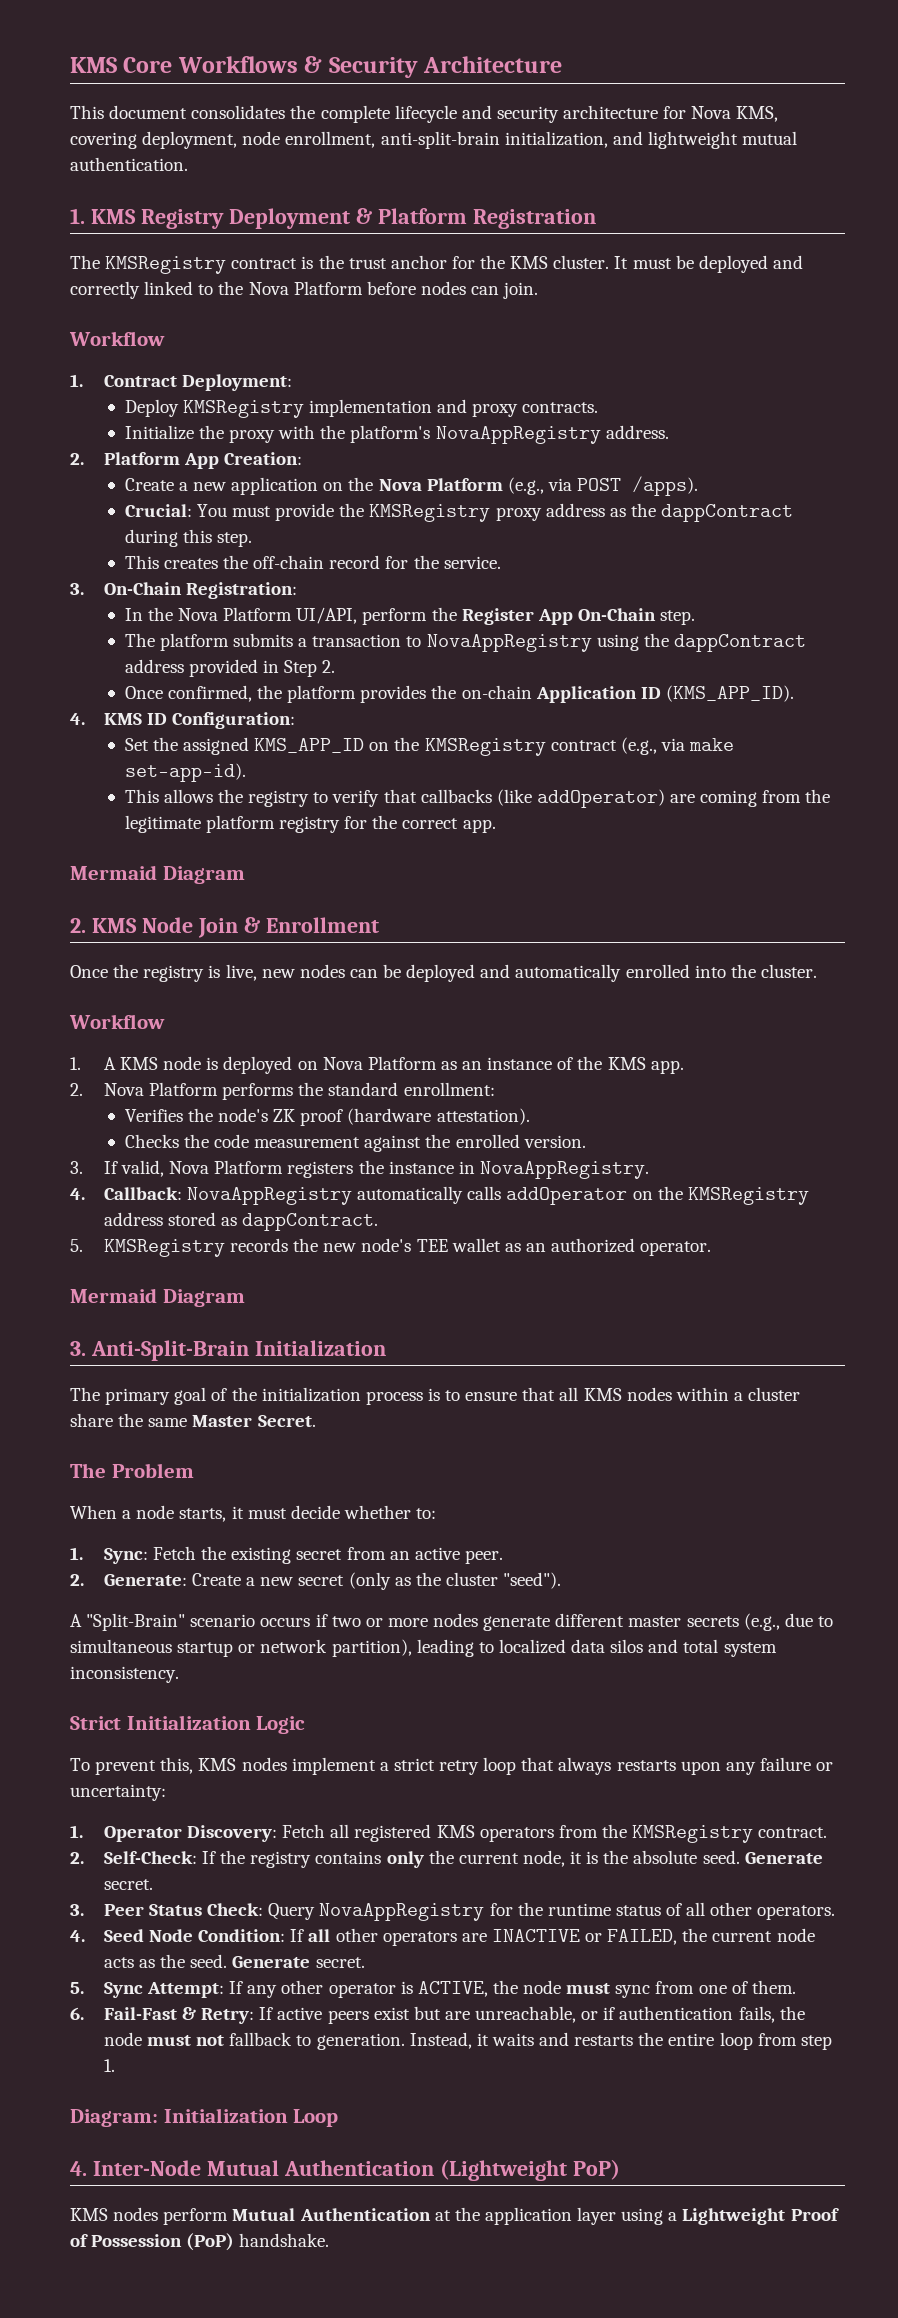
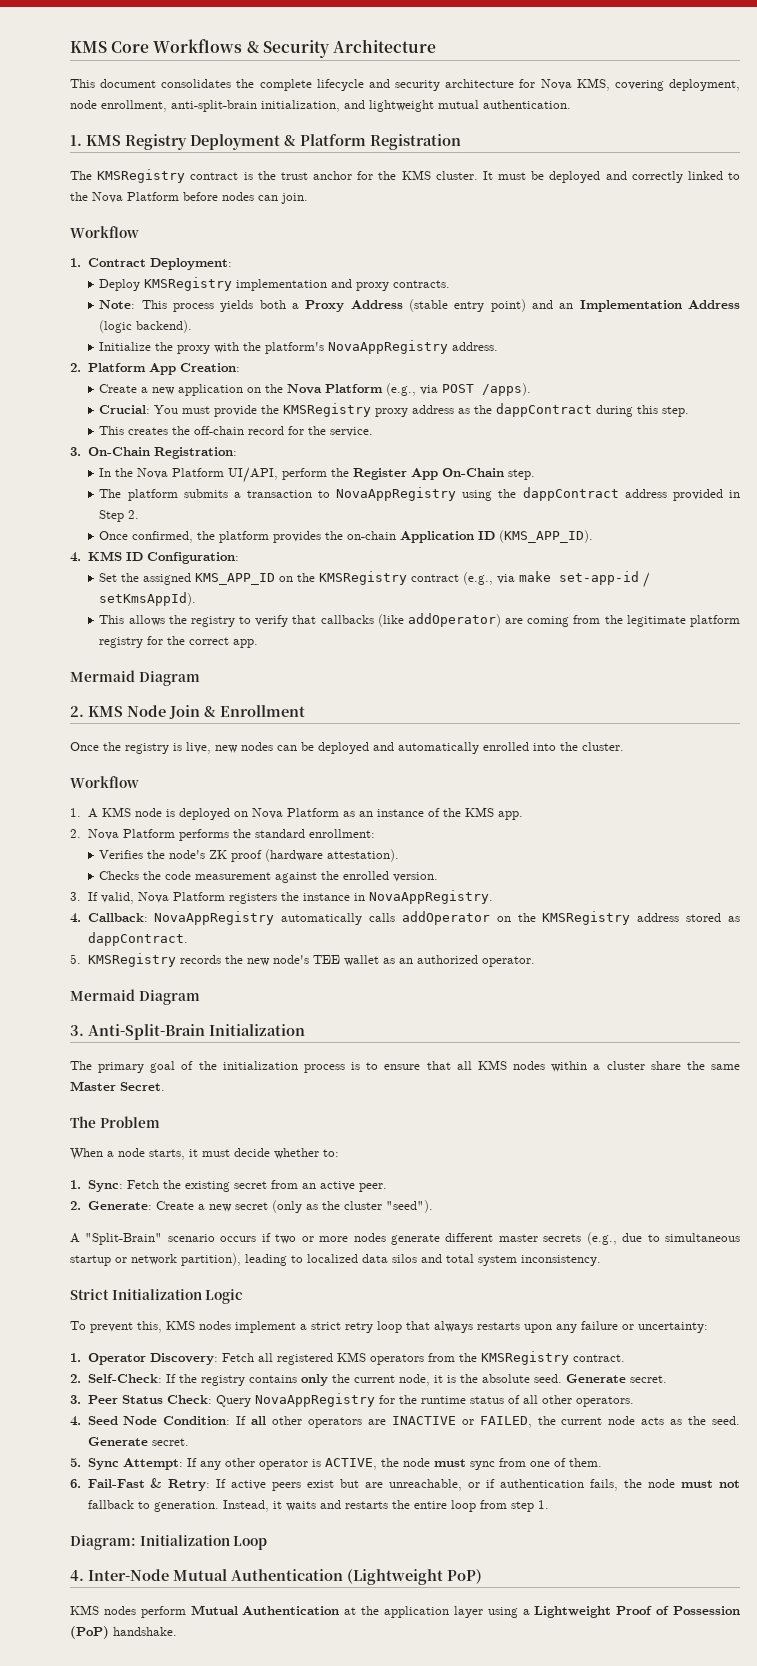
(599, 407) none -> [99,299,740,312] [99,320,193,333] // Note: This process yields both a Proxy Address (stable entry point) and an Implementation Address (logic backend).
[124,763,246,782] set-app-id). -> [559,571,651,588] [99,592,197,606] set-app-id / setKmsAppId).

